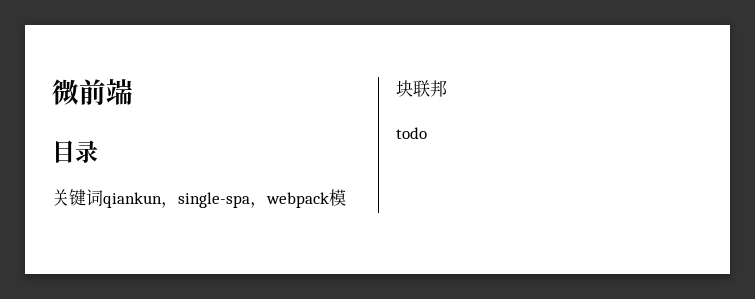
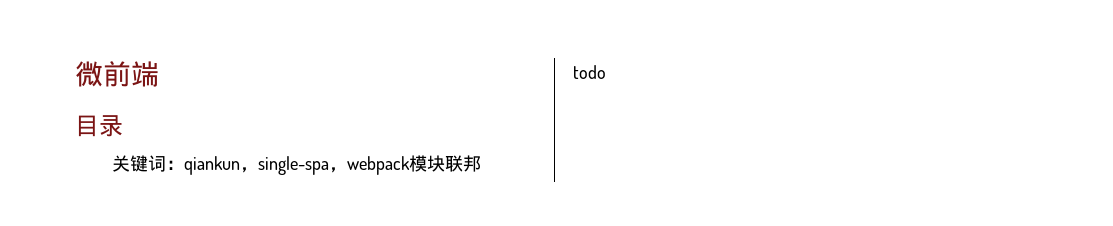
(103, 197) none -> [165,160,184,170] ：

